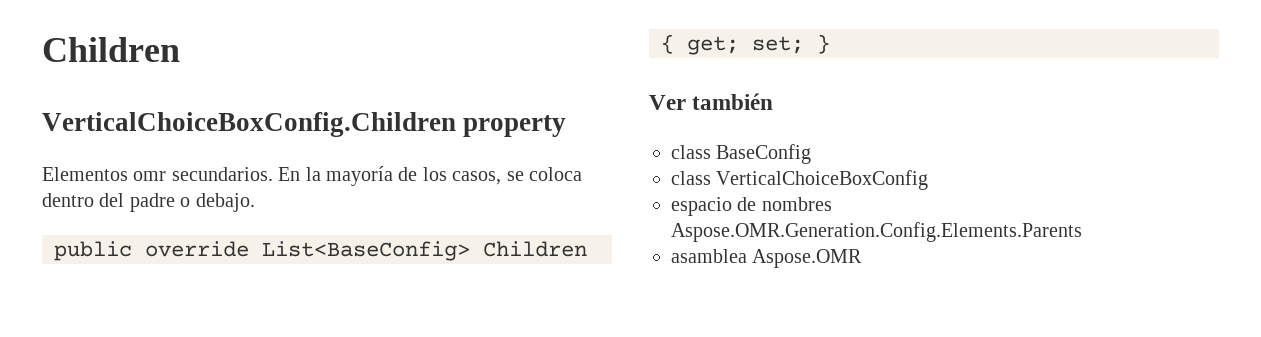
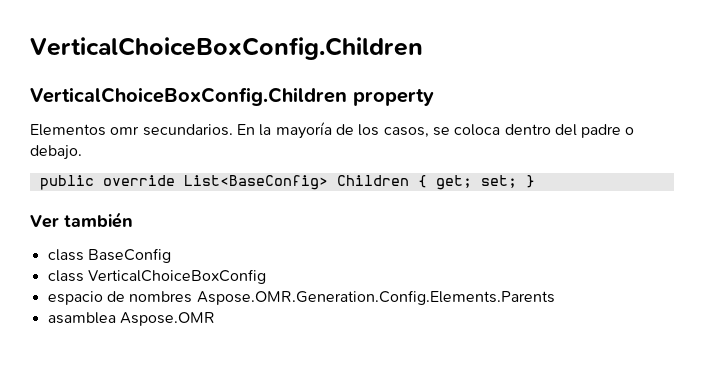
[42,37,180,62] Children -> [30,37,423,60] VerticalChoiceBoxConfig.Children

